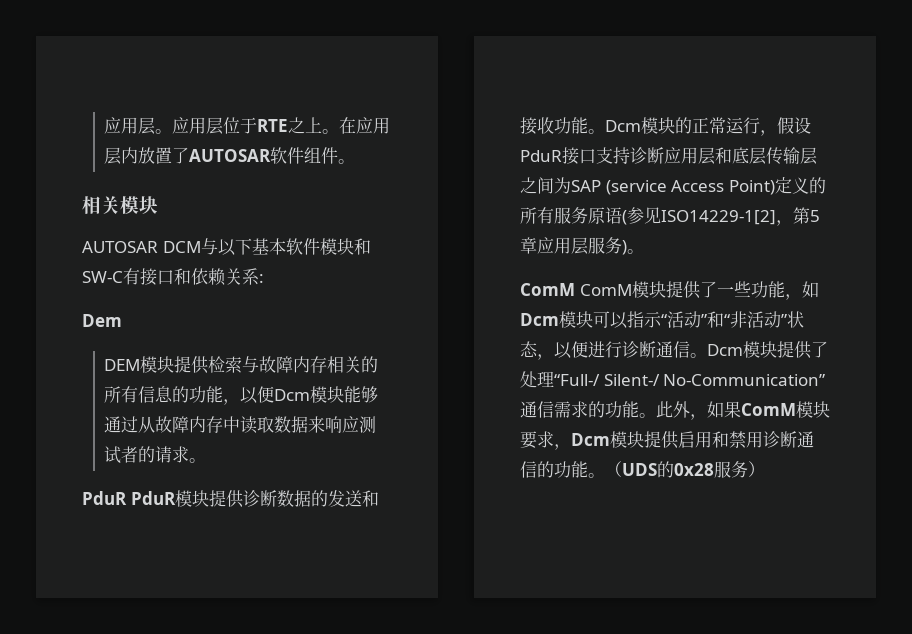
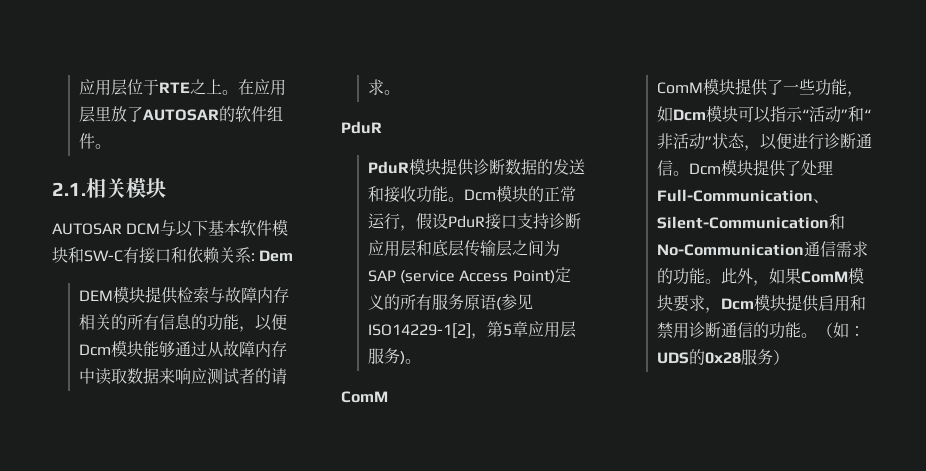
[104,117,224,135] 应用层。应用层 -> [78,79,127,96] 应用层
[121,147,272,164] 内放置了AUTOSAR -> [94,106,235,122] 里放了AUTOSAR的
(356, 161) none -> [52,182,86,196] 2.1.
(264, 278) // -> (255, 257) none
(127, 498) none -> (382, 127) //
(575, 289) none -> (388, 397) //
[554,374,826,386] “Full-/ Silent-/ No-Communication” -> [656,189,829,203] [656,214,845,230] [656,244,804,256] Full-Communication、Silent-Communication和No-Communication
(622, 469) none -> [832,322,865,338] 如：

